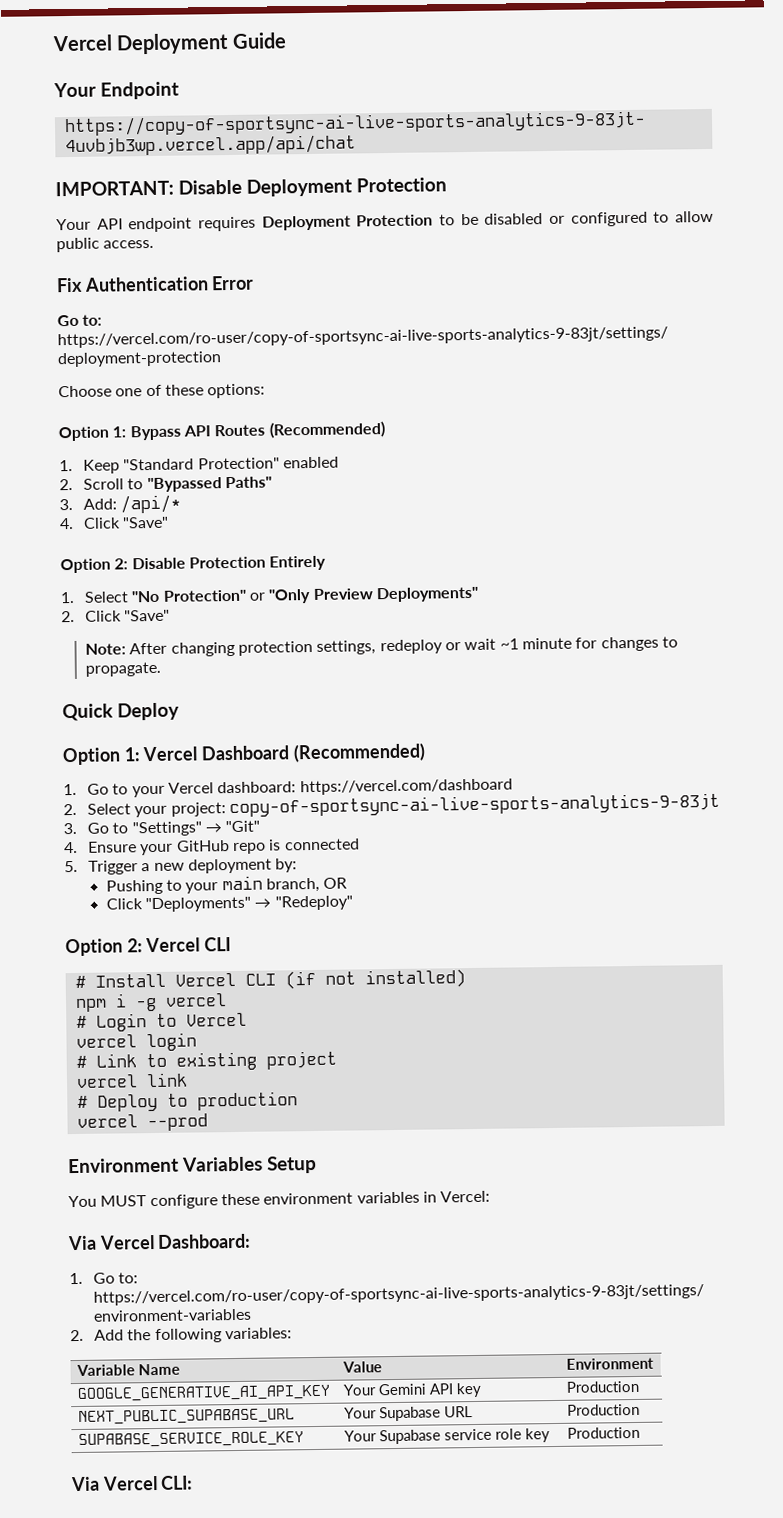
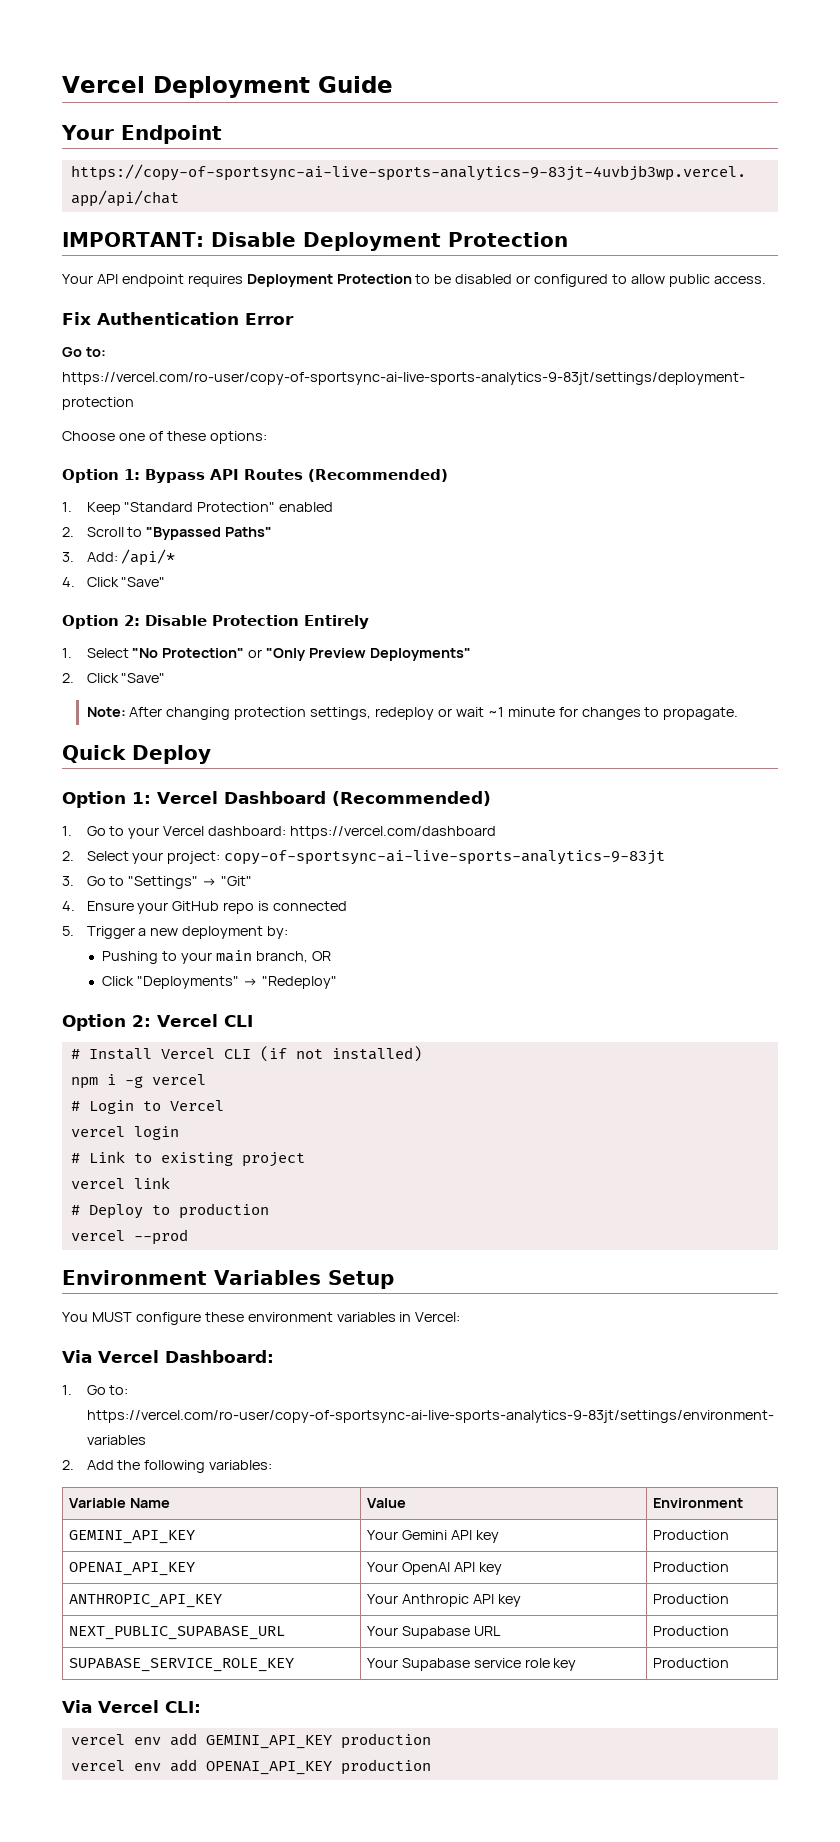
[76,1384,331,1403] GOOGLE_GENERATIVE_AI_API_KEY -> [68,1530,195,1544] GEMINI_API_KEY
(639, 1386) none -> [68,1562,195,1576] [366,1562,502,1575] [652,1562,729,1572] [68,1594,222,1608] [366,1594,521,1607] [652,1594,729,1604] // OPENAI_API_KEY | Your OpenAI API key | Production // ANTHROPIC_API_KEY | Your Anthropic API key | Production
(194, 1482) none -> [70,1733,431,1749] [70,1759,431,1775] // vercel env add GEMINI_API_KEY production // vercel env add OPENAI_API_KEY production

